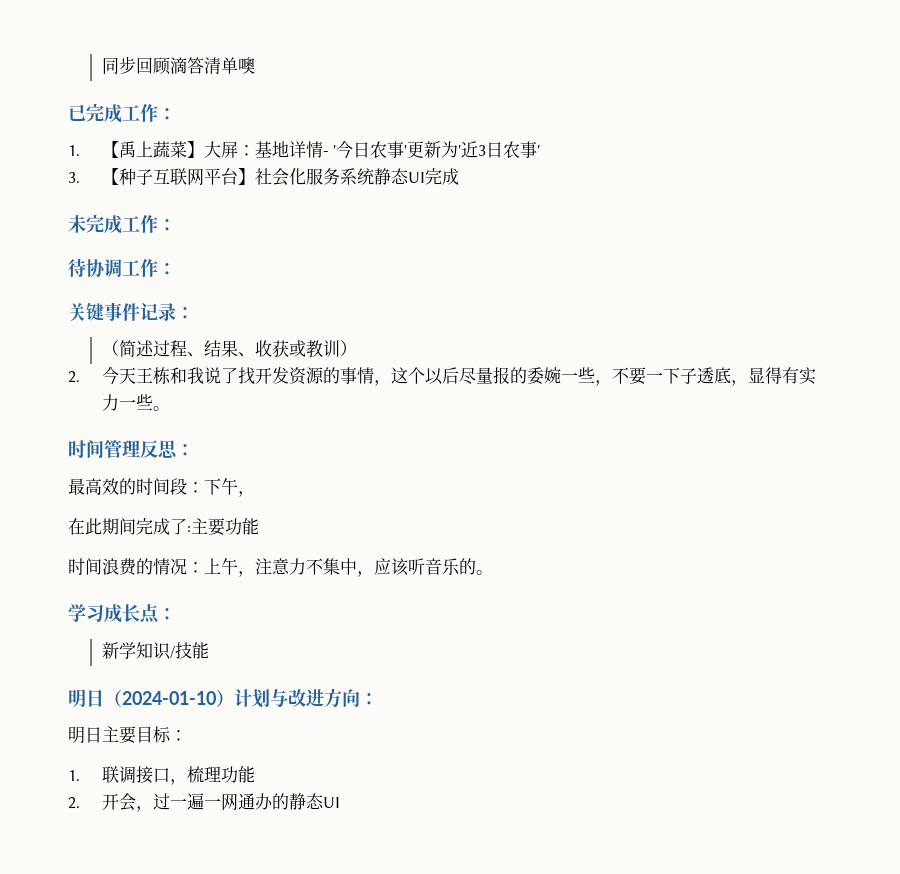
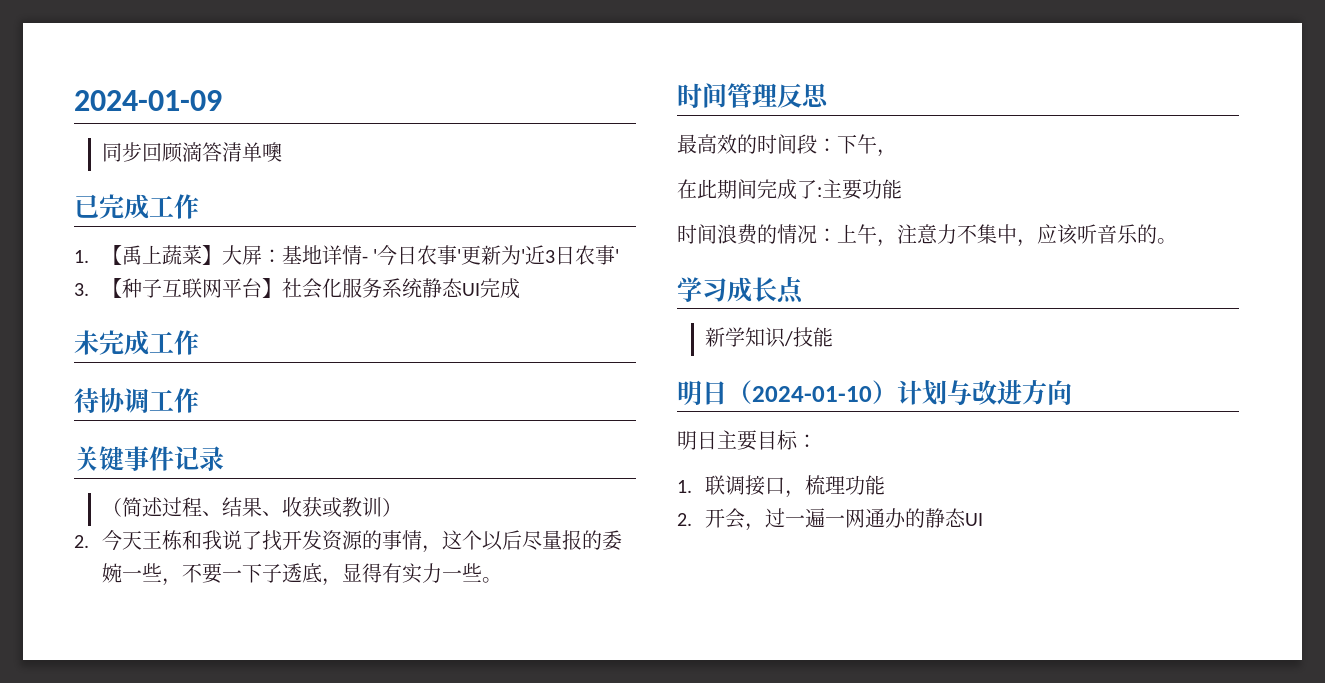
(101, 65) none -> [74,90,222,111] 2024-01-09 //
[158,108,176,120] ： -> (199, 206) none
[158,219,176,231] ： -> (199, 342) none
[158,263,176,275] ： -> (199, 400) none
[176,307,194,319] ： -> (224, 458) none
[176,444,194,456] ： -> (829, 95) none
[158,608,176,620] ： -> (804, 290) none
[360,693,378,705] ： -> (1072, 392) none

